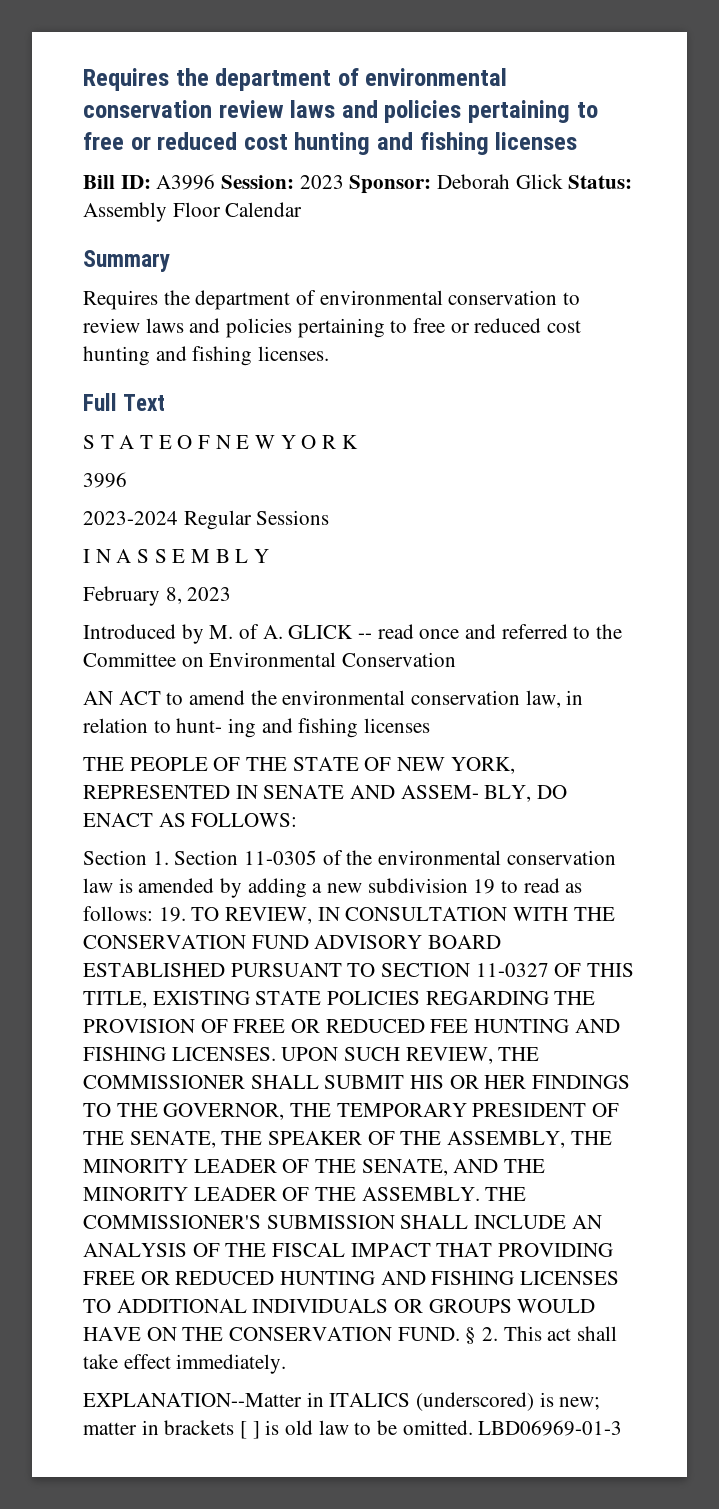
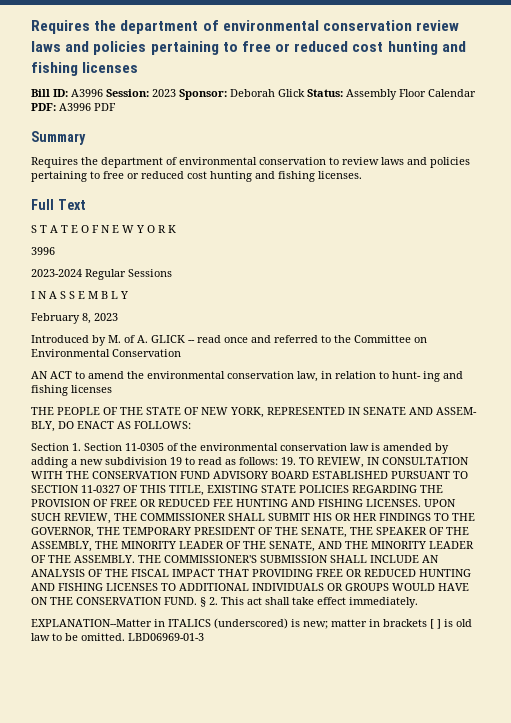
(303, 209) none -> [31,103,116,111] PDF: A3996 PDF

